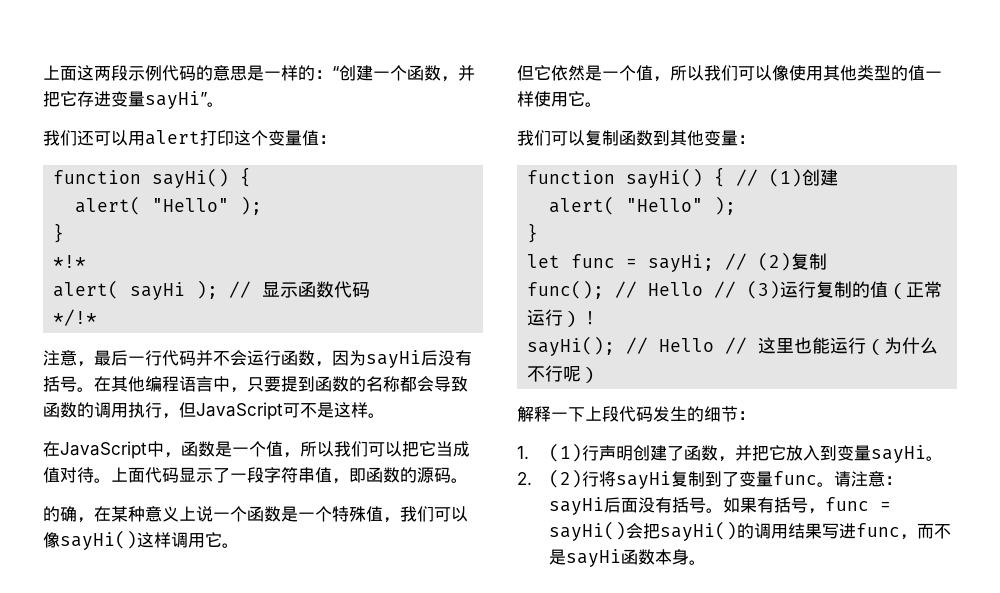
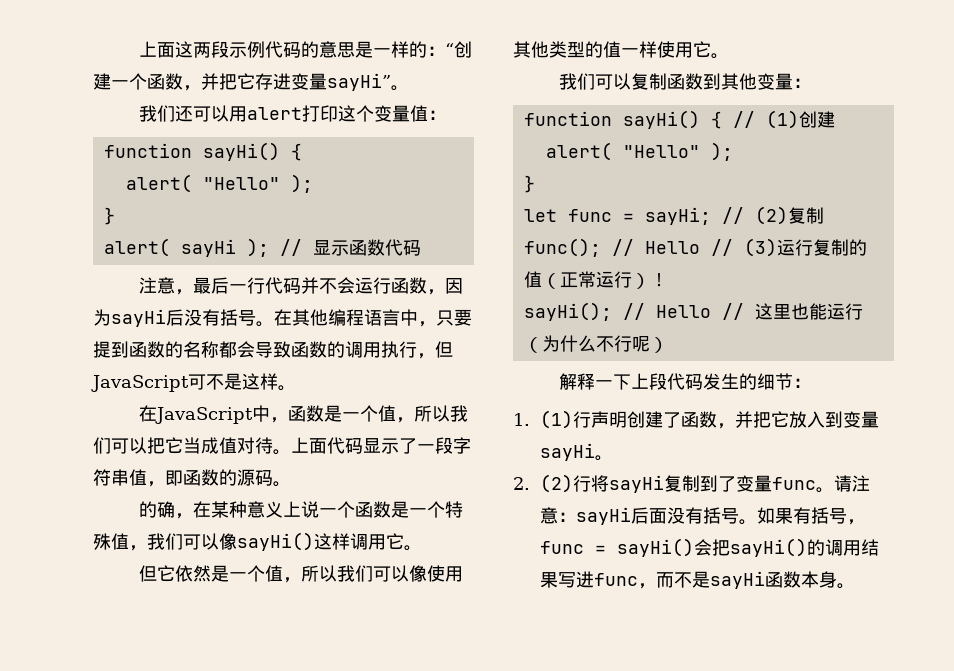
[53,255,87,268] // *!* -> (115, 216) none
[53,309,98,326] // */!* -> (421, 248) none

